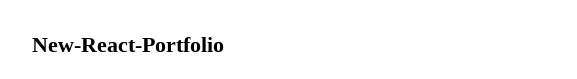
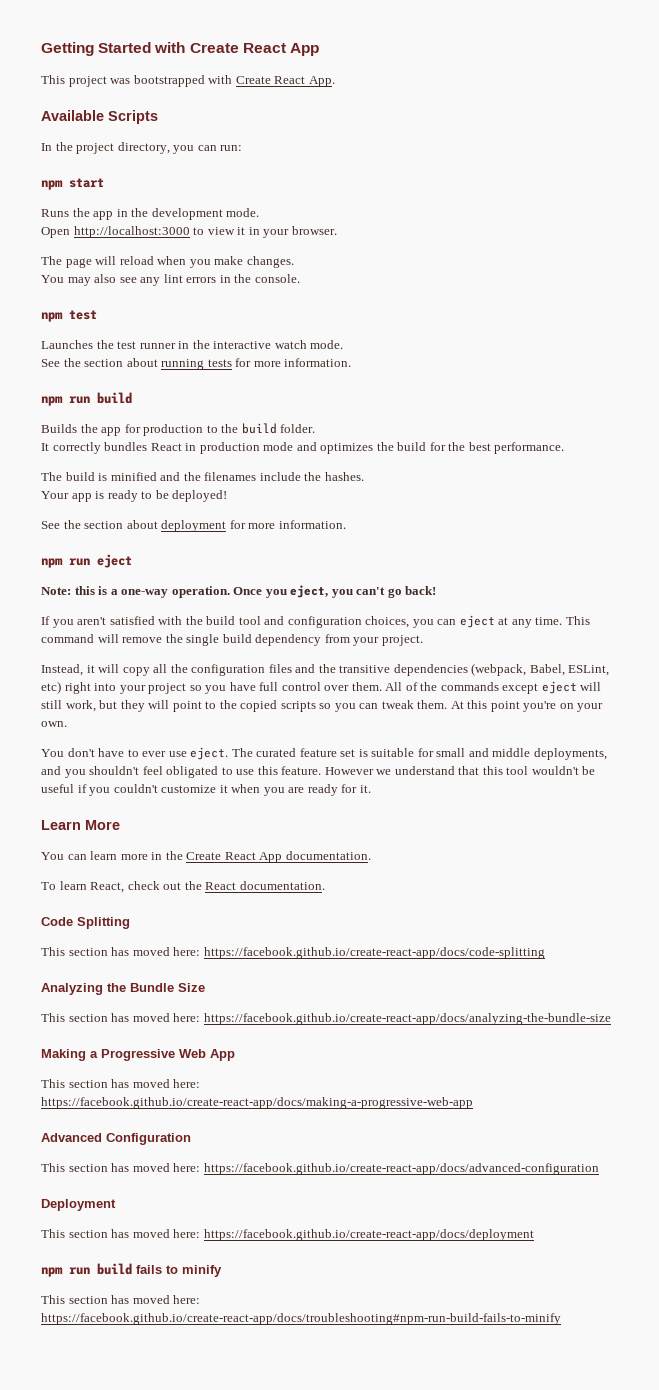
[32,37,224,52] New-React-Portfolio -> [41,42,319,56] [41,75,335,87] [41,110,158,124] [41,142,243,154] [41,178,104,190] [41,208,260,220] [41,226,337,238] [41,256,294,268] [41,274,300,286] [41,310,97,322] [41,340,344,349] [41,358,352,370] [41,392,132,406] [41,423,316,436] [41,442,565,454] [41,472,364,481] [41,490,228,502] [41,520,346,532] [41,554,132,568] [41,585,437,598] [41,615,590,628] [41,634,423,646] [41,663,610,676] [41,681,602,694] [41,700,604,712] [41,721,67,727] [41,747,607,760] [41,766,596,778] [41,784,371,796] [41,820,120,830] [41,851,371,863] [41,881,325,893] [41,917,130,929] [41,947,545,959] [41,983,205,995] [41,1013,611,1025] [41,1049,235,1061] [41,1079,201,1088] [41,1097,473,1109] [41,1133,191,1145] [41,1163,599,1175] [41,1199,116,1211] [41,1229,534,1241] [41,1263,222,1277] [41,1295,201,1304] [41,1313,561,1325] Getting Started with Create React App // This project was bootstrapped with Create React App. // Available Scripts // In the project directory, you can run: // npm start // Runs the app in the development mode. // Open http://localhost:3000 to view it in your browser. // The page will reload when you make changes. // You may also see any lint errors in the console. // npm test // Launches the test runner in the interactive watch mode. // See the section about running tests for more information. // npm run build // Builds the app for production to the build folder. // It correctly bundles React in production mode and optimizes the build for the best performance. // The build is minified and the filenames include the hashes. // Your app is ready to be deployed! // See the section about deployment for more information. // npm run eject // Note: this is a one-way operation. Once you eject, you can't go back! // If you aren't satisfied with the build tool and configuration choices, you can eject at any time. This command will remove the single build dependency from your project. // Instead, it will copy all the configuration files and the transitive dependencies (webpack, Babel, ESLint, etc) right into your project so you have full control over them. All of the commands except eject will still work, but they will point to the copied scripts so you can tweak them. At this point you're on your own. // You don't have to ever use eject. The curated feature set is suitable for small and middle deployments, and you shouldn't feel obligated to use this feature. However we understand that this tool wouldn't be useful if you couldn't customize it when you are ready for it. // Learn More // You can learn more in the Create React App documentation. // To learn React, check out the React documentation. // Code Splitting // This section has moved here: https://facebook.github.io/create-react-app/docs/code-splitting // Analyzing the Bundle Size // This section has moved here: https://facebook.github.io/create-react-app/docs/analyzing-the-bundle-size // Making a Progressive Web App // This section has moved here: https://facebook.github.io/create-react-app/docs/making-a-progressive-web-app // Advanced Configuration // This section has moved here: https://facebook.github.io/create-react-app/docs/advanced-configuration // Deployment // This section has moved here: https://facebook.github.io/create-react-app/docs/deployment // npm run build fails to minify // This section has moved here: https://facebook.github.io/create-react-app/docs/troubleshooting#npm-run-build-fails-to-minify

